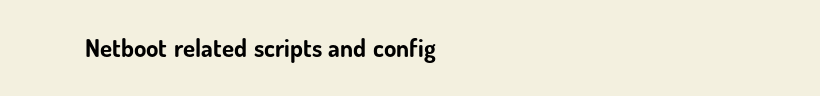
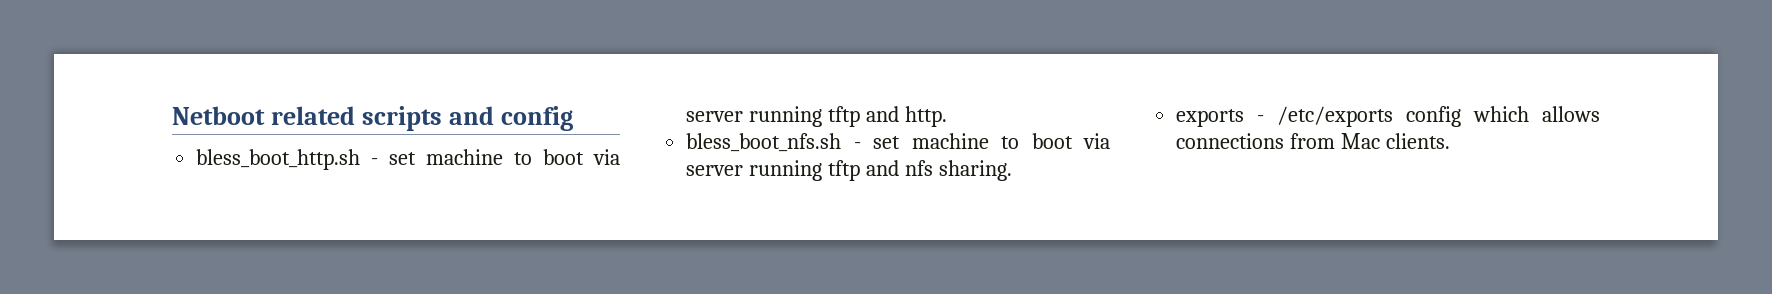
(436, 50) none -> [196,149,621,170] [686,106,947,127] [686,133,1110,152] [686,160,1012,181] [1176,106,1600,127] [1176,133,1451,149] // bless_boot_http.sh - set machine to boot via server running tftp and http. // bless_boot_nfs.sh - set machine to boot via server running tftp and nfs sharing. // exports - /etc/exports config which allows connections from Mac clients.

